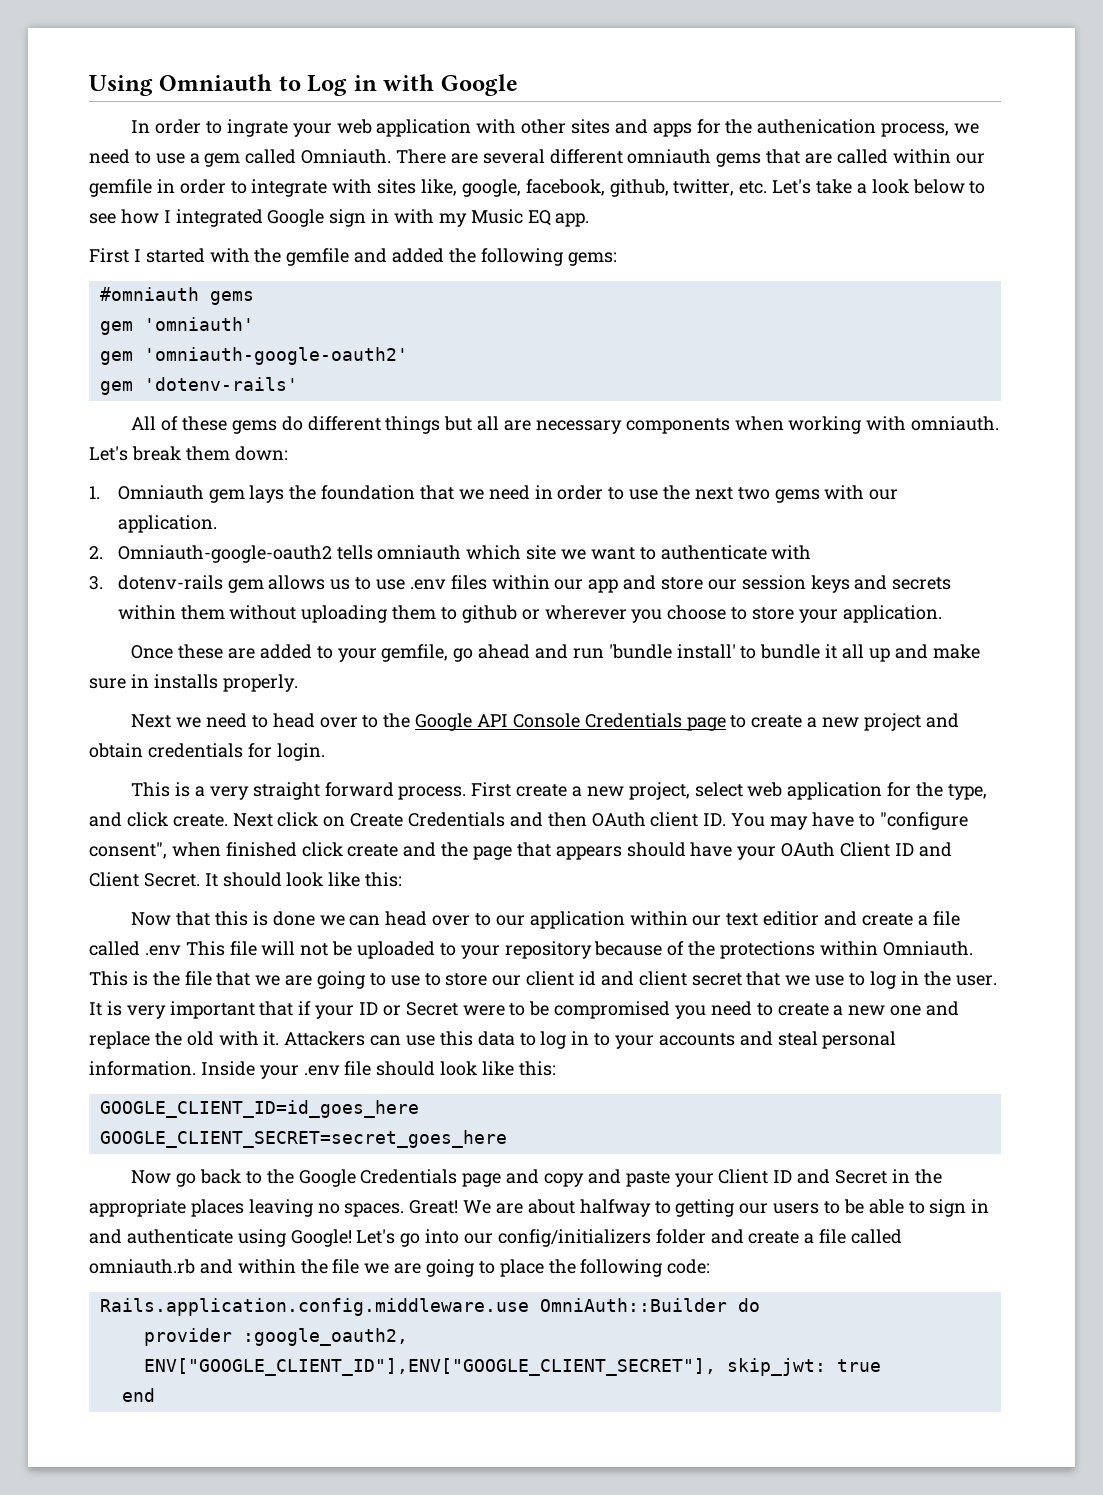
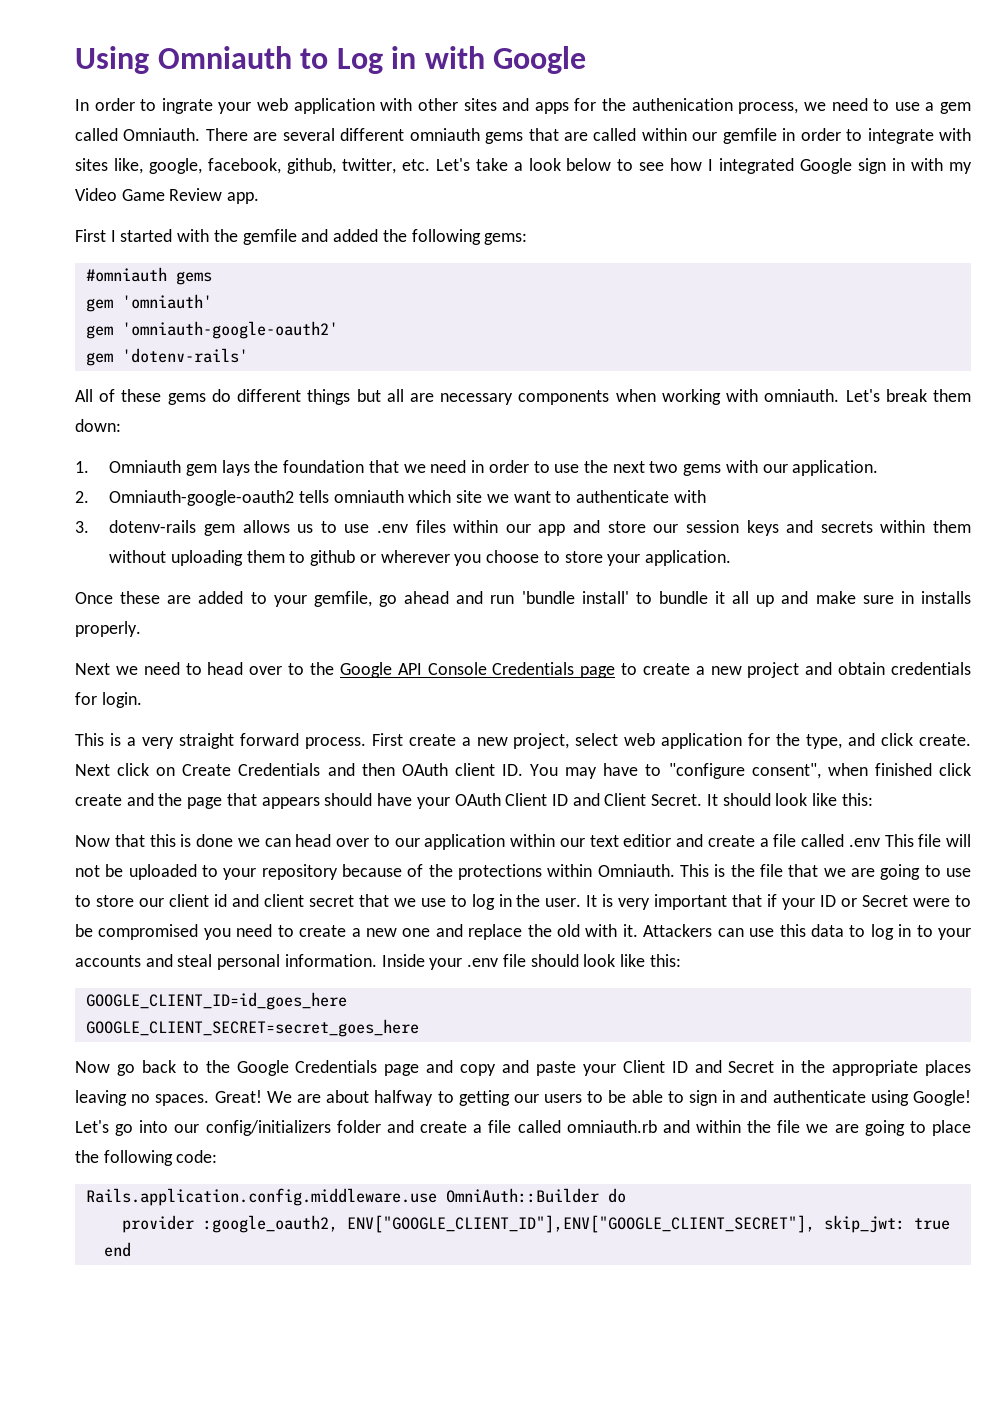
[470,209,551,226] Music EQ -> [75,188,223,201] Video Game Review

